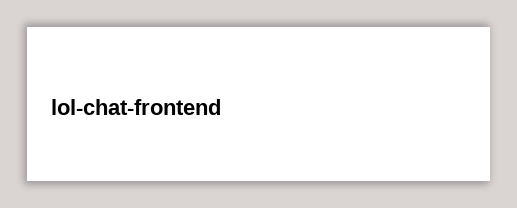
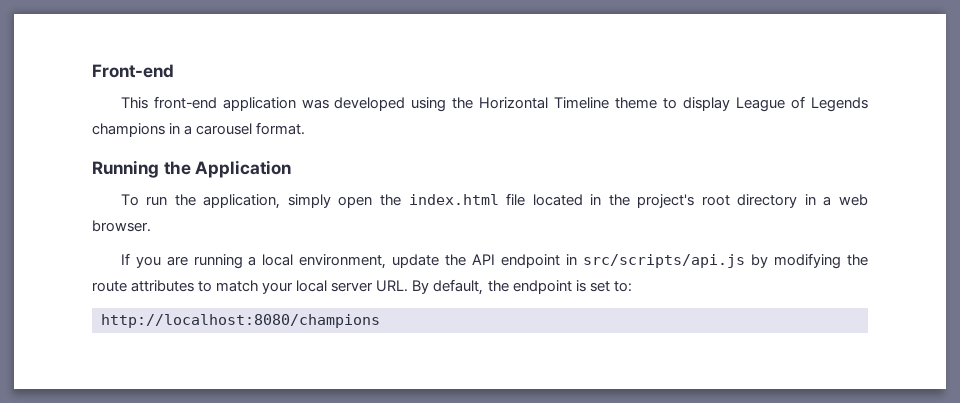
[51,99,221,115] lol-chat-frontend -> [92,64,174,78] [120,96,868,112] [92,122,306,137] [92,160,292,178] [120,193,869,209] [92,220,151,232] [120,253,869,269] [92,279,632,295] [101,314,380,328] Front-end // This front-end application was developed using the Horizontal Timeline theme to display League of Legends champions in a carousel format. // Running the Application // To run the application, simply open the index.html file located in the project's root directory in a web browser. // If you are running a local environment, update the API endpoint in src/scripts/api.js by modifying the route attributes to match your local server URL. By default, the endpoint is set to: // http://localhost:8080/champions

